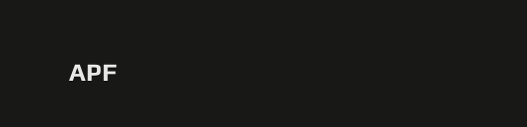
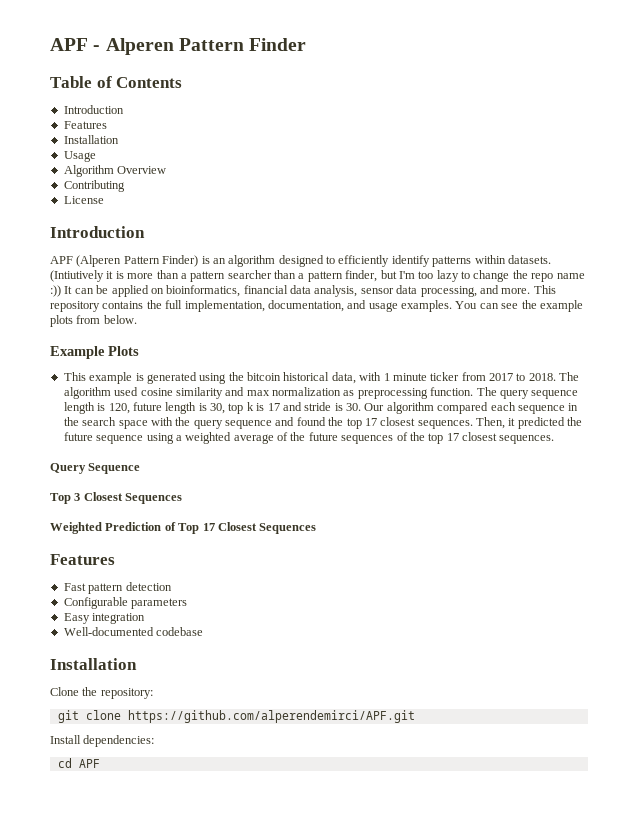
[68,63,117,81] APF -> [50,38,307,55] [50,76,183,88] [63,105,124,114] [63,121,107,129] [63,135,119,144] [63,151,96,162] [63,165,167,177] [63,180,125,192] [63,196,104,204] [50,226,145,238] [50,255,551,267] [50,270,585,282] [50,285,556,297] [50,300,583,312] [50,315,137,327] [50,346,139,359] [63,372,580,384] [63,387,579,399] [63,402,579,414] [63,417,583,429] [63,432,555,444] [50,463,141,474] [50,492,183,504] [50,522,317,534] [50,554,115,565] [63,582,172,594] [63,597,188,609] [63,613,146,624] [63,627,204,636] [50,658,137,670] [50,687,153,699] [57,710,415,723] [50,735,155,747] [57,758,100,768] APF - Alperen Pattern Finder // Table of Contents // Introduction // Features // Installation // Usage // Algorithm Overview // Contributing // License // Introduction // APF (Alperen Pattern Finder) is an algorithm designed to efficiently identify patterns within datasets. (Intiutively it is more than a pattern searcher than a pattern finder, but I'm too lazy to change the repo name :)) It can be applied on bioinformatics, financial data analysis, sensor data processing, and more. This repository contains the full implementation, documentation, and usage examples. You can see the example plots from below. // Example Plots // This example is generated using the bitcoin historical data, with 1 minute ticker from 2017 to 2018. The algorithm used cosine similarity and max normalization as preprocessing function. The query sequence length is 120, future length is 30, top k is 17 and stride is 30. Our algorithm compared each sequence in the search space with the query sequence and found the top 17 closest sequences. Then, it predicted the future sequence using a weighted average of the future sequences of the top 17 closest sequences. // Query Sequence // Top 3 Closest Sequences // Weighted Prediction of Top 17 Closest Sequences // Features // Fast pattern detection // Configurable parameters // Easy integration // Well-documented codebase // Installation // Clone the repository: // git clone https://github.com/alperendemirci/APF.git // Install dependencies: // cd APF

